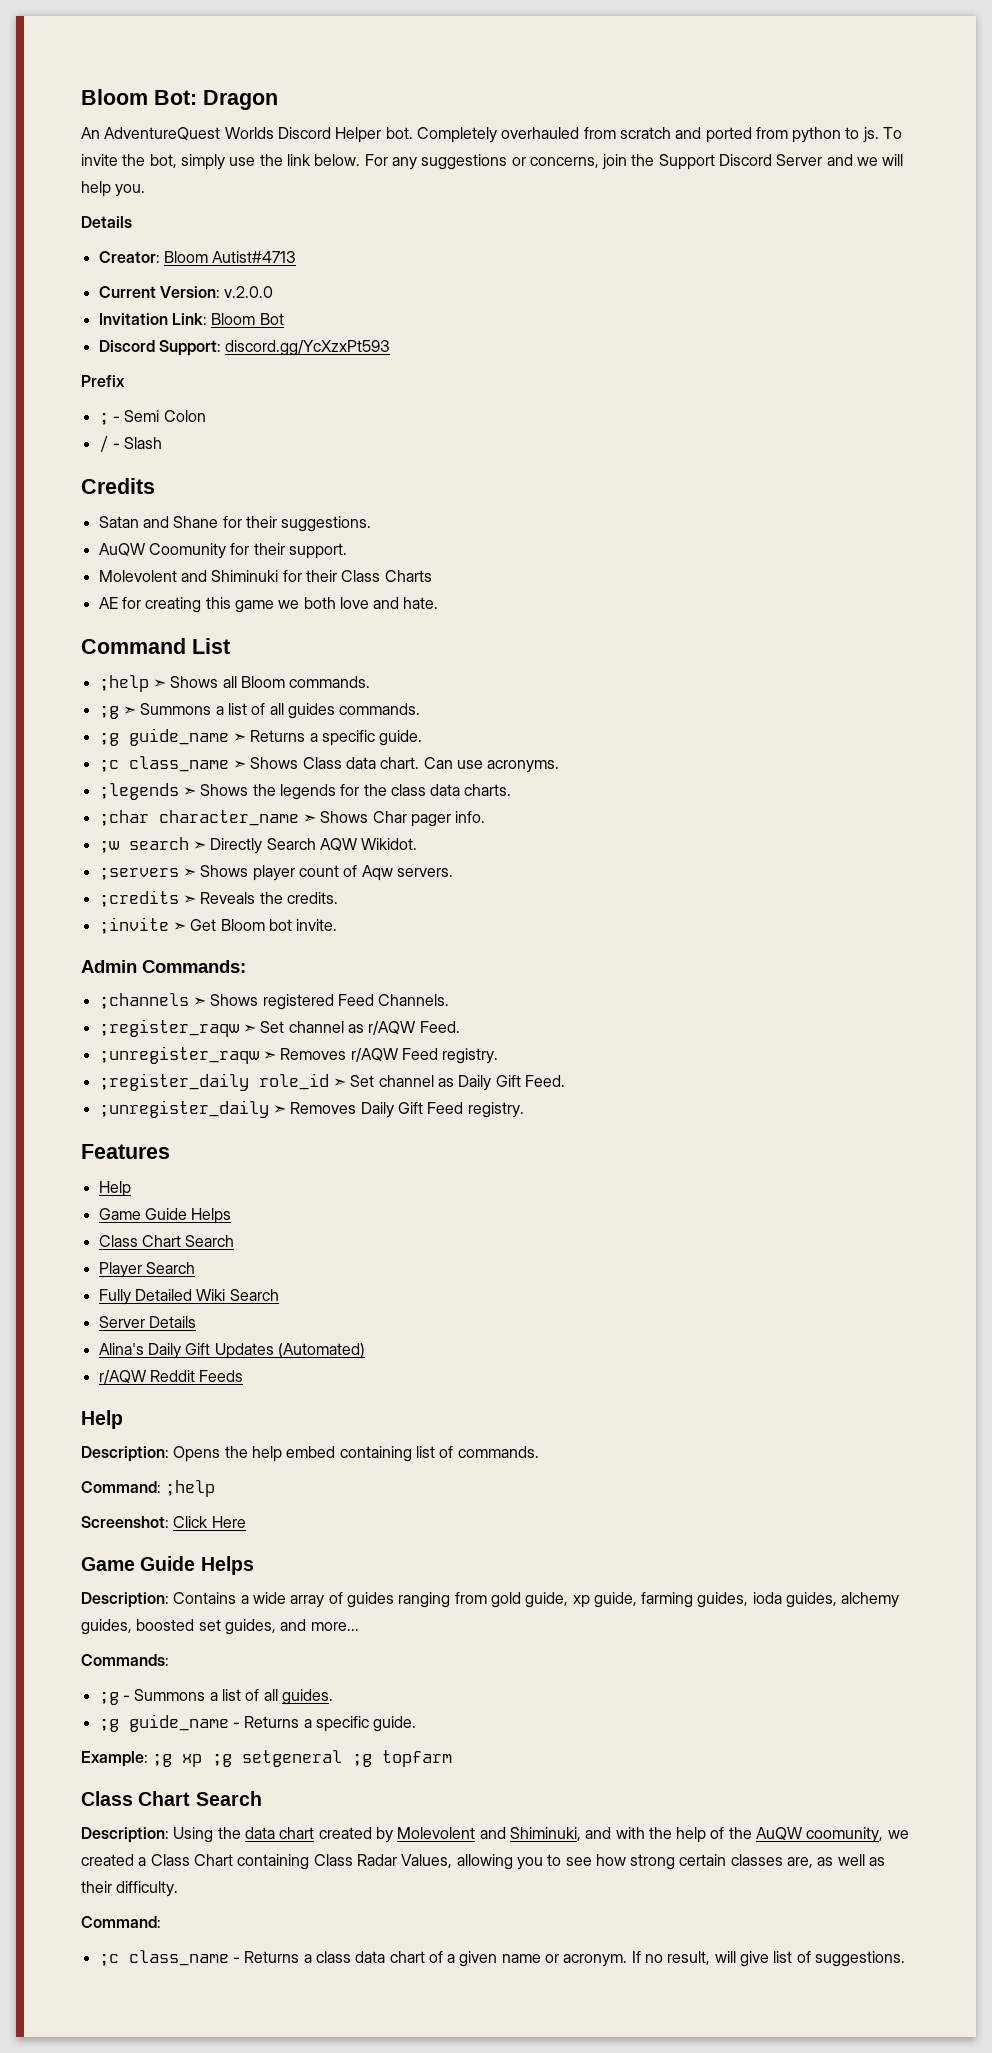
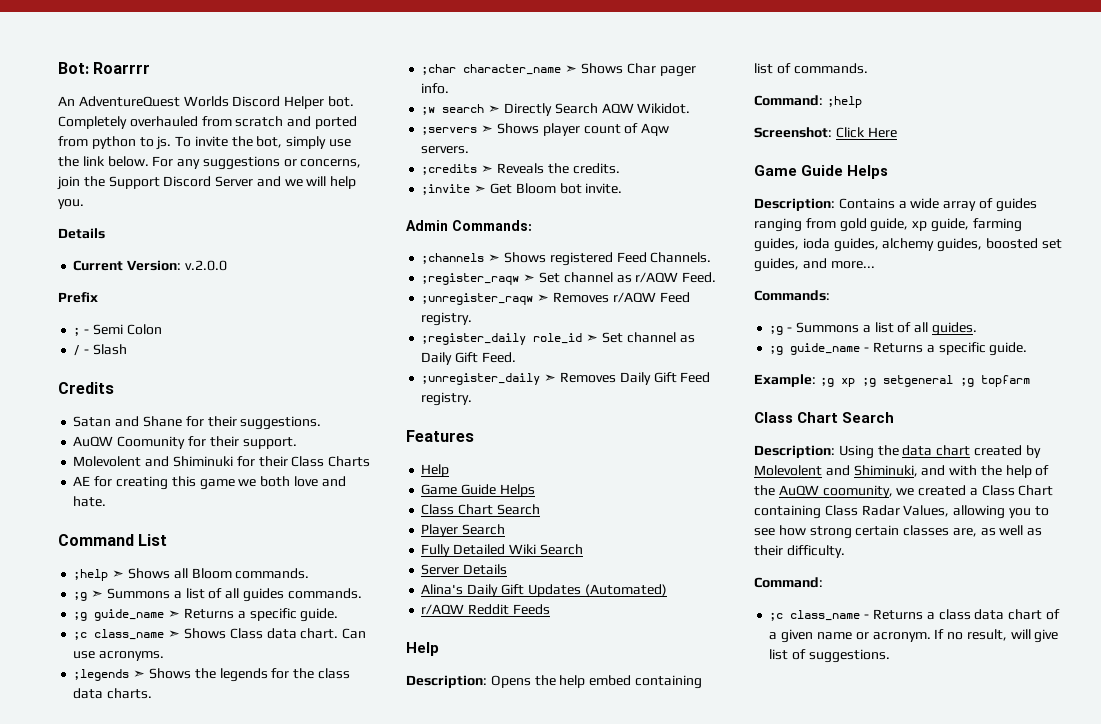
[81,89,278,110] Bloom Bot: Dragon -> [58,62,151,74] Bot: Roarrrr
[98,251,297,263] // Creator: Bloom Autist#4713 -> (105, 233) none
[98,313,284,325] [98,340,391,356] // Invitation Link: Bloom Bot // Discord Support: discord.gg/YcXzxPt593 -> (227, 265) none

